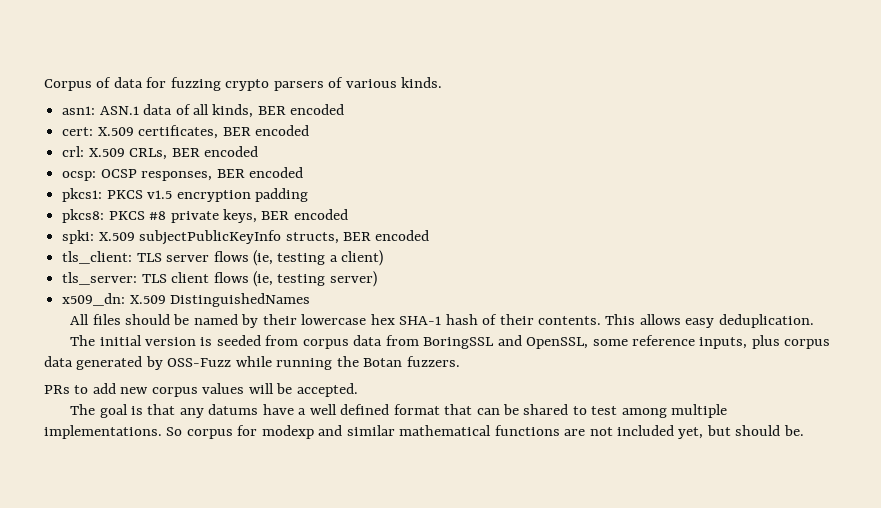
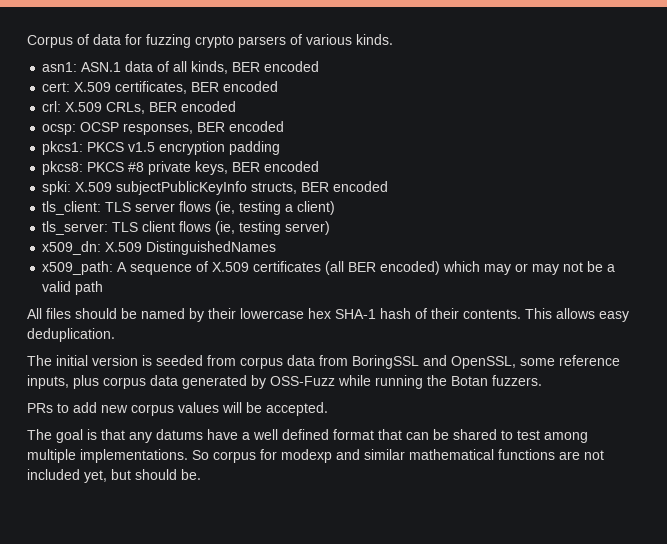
(311, 300) none -> [42,261,616,275] [42,281,104,295] // x509_path: A sequence of X.509 certificates (all BER encoded) which may or may not be a valid path

